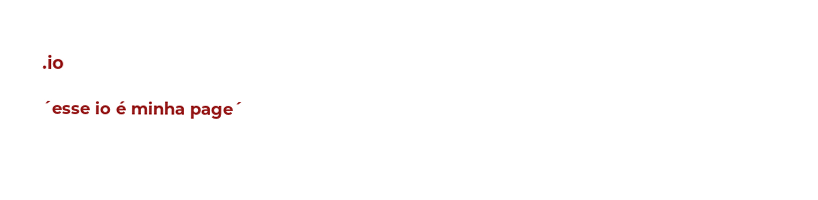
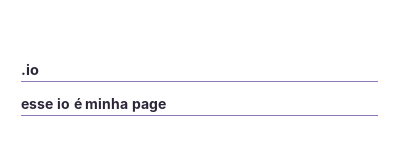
[41,100,90,115] ´esse -> [21,101,53,109] esse
[189,101,243,120] page´ -> [132,101,167,112] page

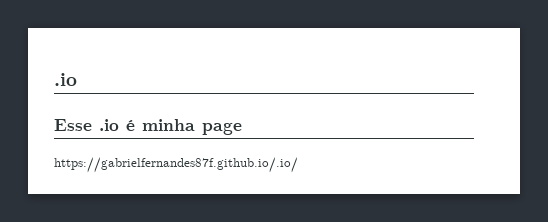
[21,97,70,109] esse io -> [54,119,119,131] Esse .io
(167, 106) none -> [54,157,298,173] // https://gabrielfernandes87f.github.io/.io/

